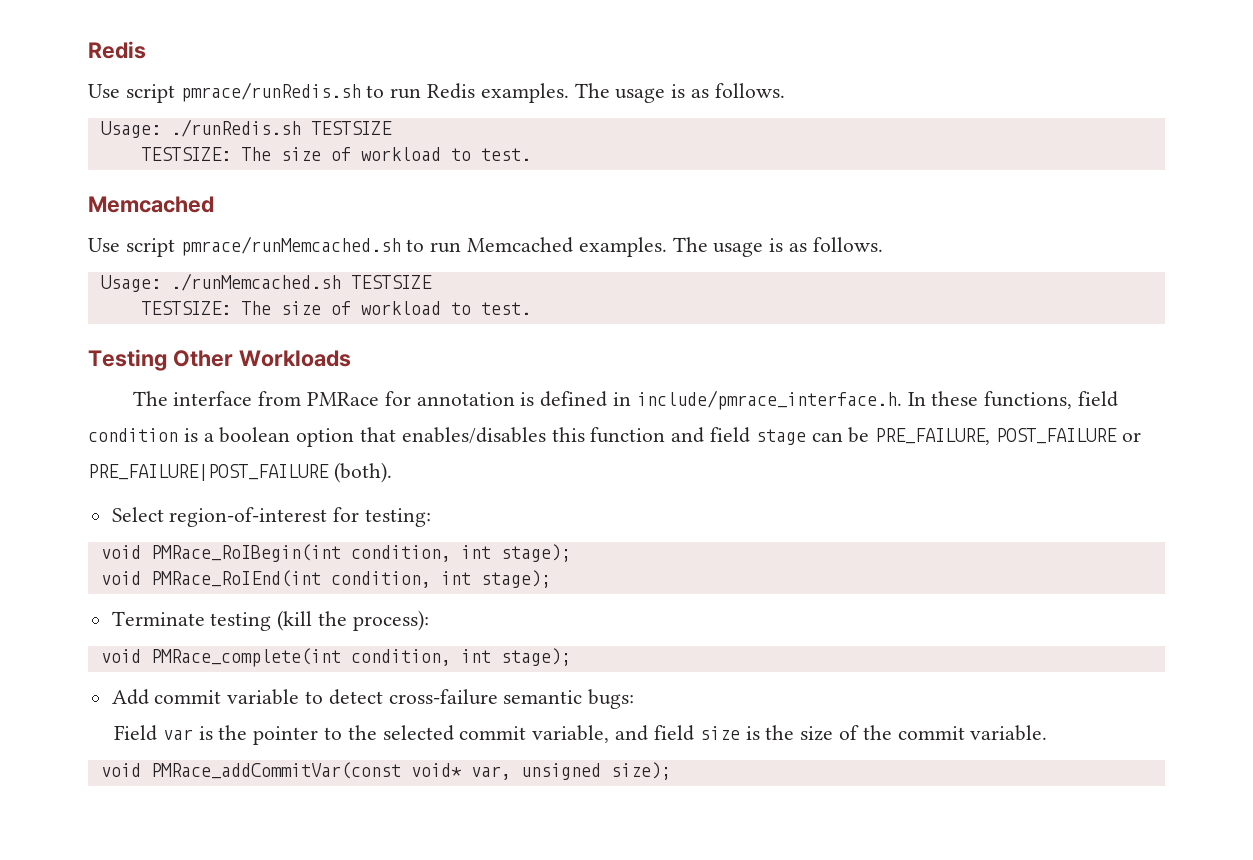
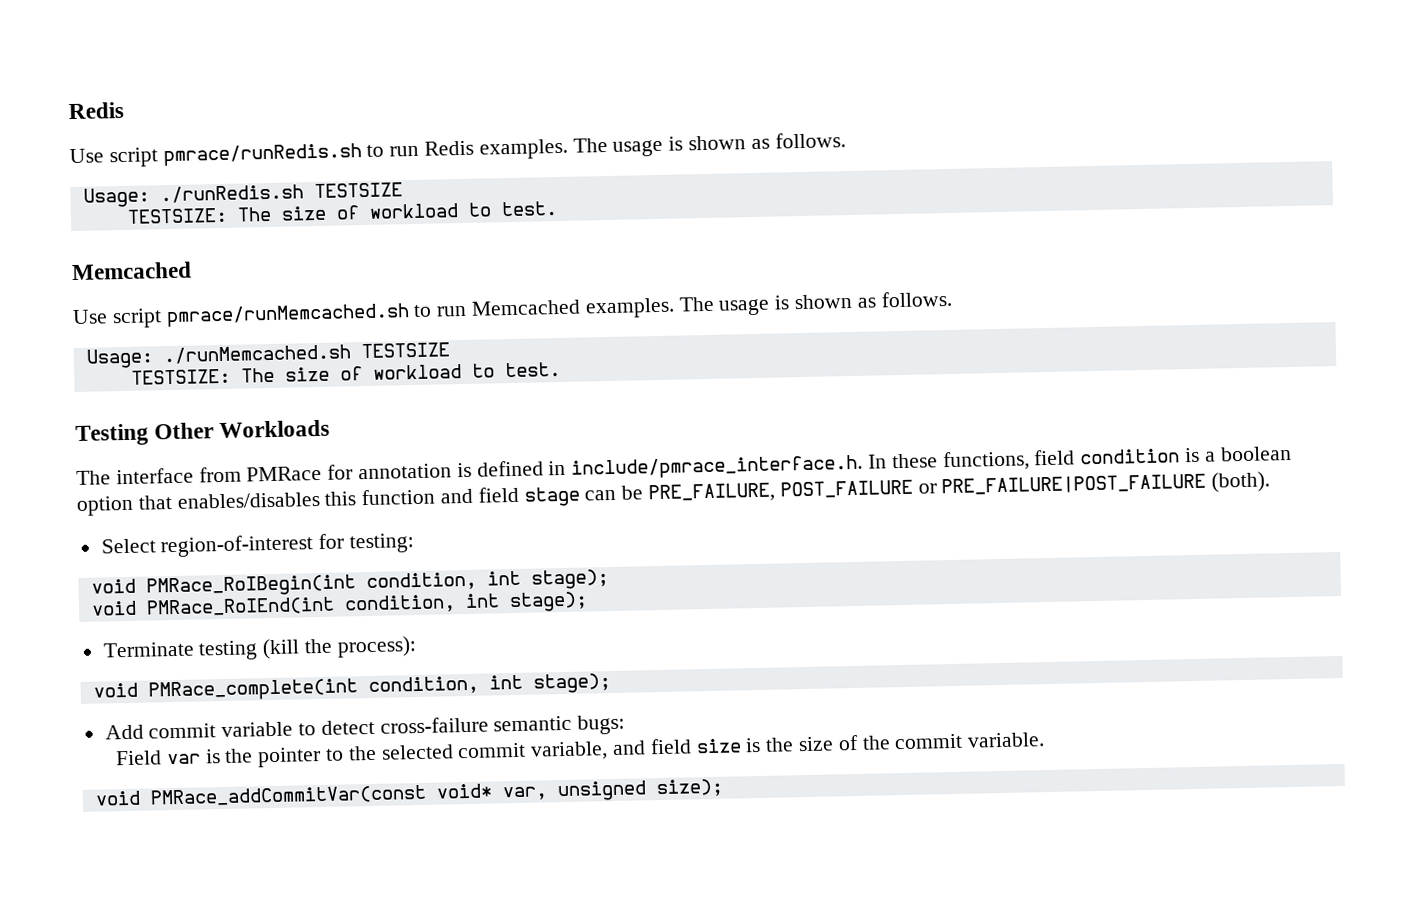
(686, 91) none -> [688,135,747,151] shown
(784, 245) none -> [794,293,854,310] shown

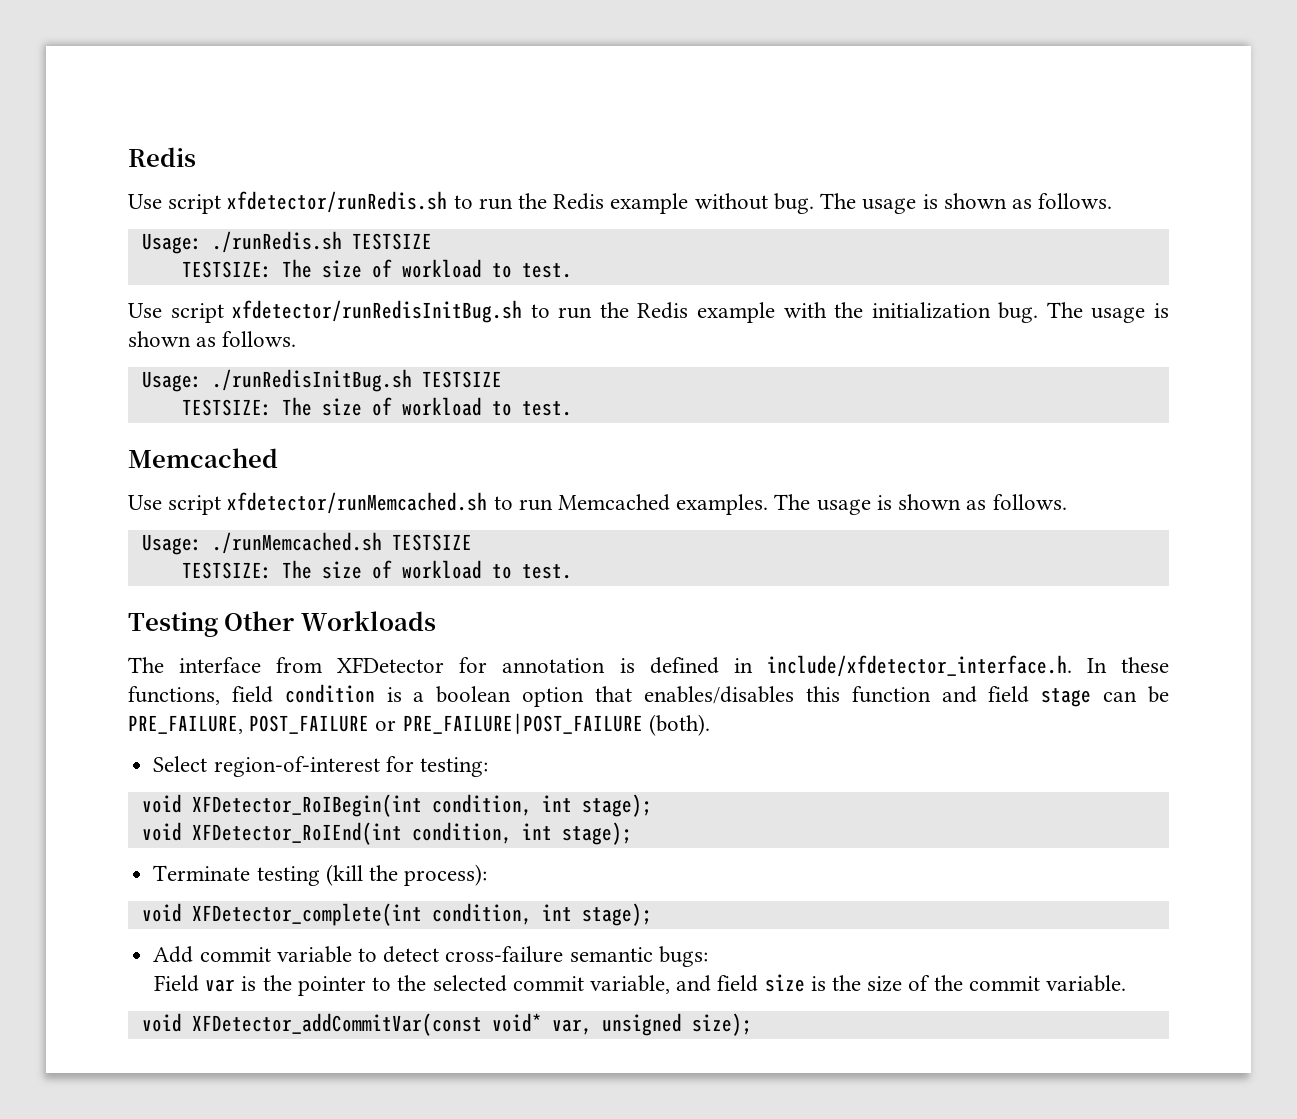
[162,138,568,167] pmrace/runRedis.sh to run Redis examples. -> [227,191,814,214] xfdetector/runRedis.sh to run the Redis example without bug.
(558, 209) none -> [128,300,1169,323] [128,331,297,347] [141,369,502,392] [181,397,572,416] // Use script xfdetector/runRedisInitBug.sh to run the Redis example with the initialization bug. The usage is shown as follows. // Usage: ./runRedisInitBug.sh TESTSIZE // TESTSIZE: The size of workload to test.
[165,303,410,328] pmrace/runMemcached.sh -> [227,492,488,514] xfdetector/runMemcached.sh
[246,465,323,482] PMRace -> [337,657,445,673] XFDetector
[571,454,864,480] include/pmrace_interface.h. -> [766,655,1072,677] include/xfdetector_interface.h.
[145,574,356,598] PMRace_RoIBegin(int -> [191,794,422,817] XFDetector_RoIBegin(int
[145,596,335,617] PMRace_RoIEnd(int -> [191,822,402,845] XFDetector_RoIEnd(int
[147,678,358,702] PMRace_complete(int -> [191,903,422,926] XFDetector_complete(int
[149,784,427,807] PMRace_addCommitVar(const -> [191,1013,482,1036] XFDetector_addCommitVar(const

